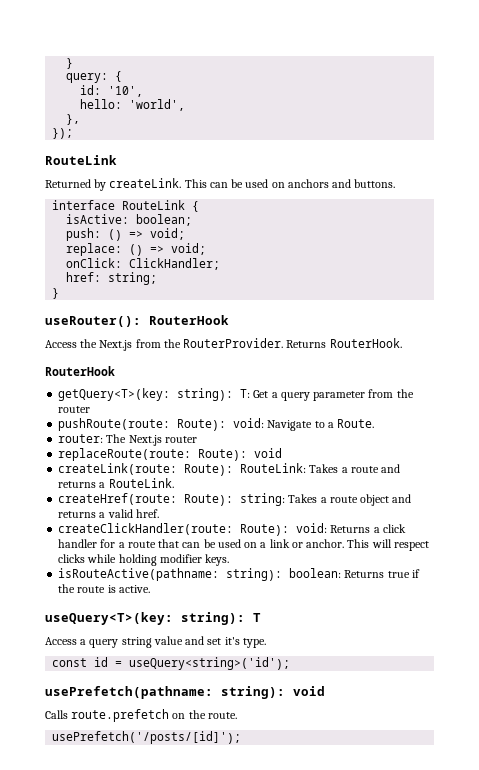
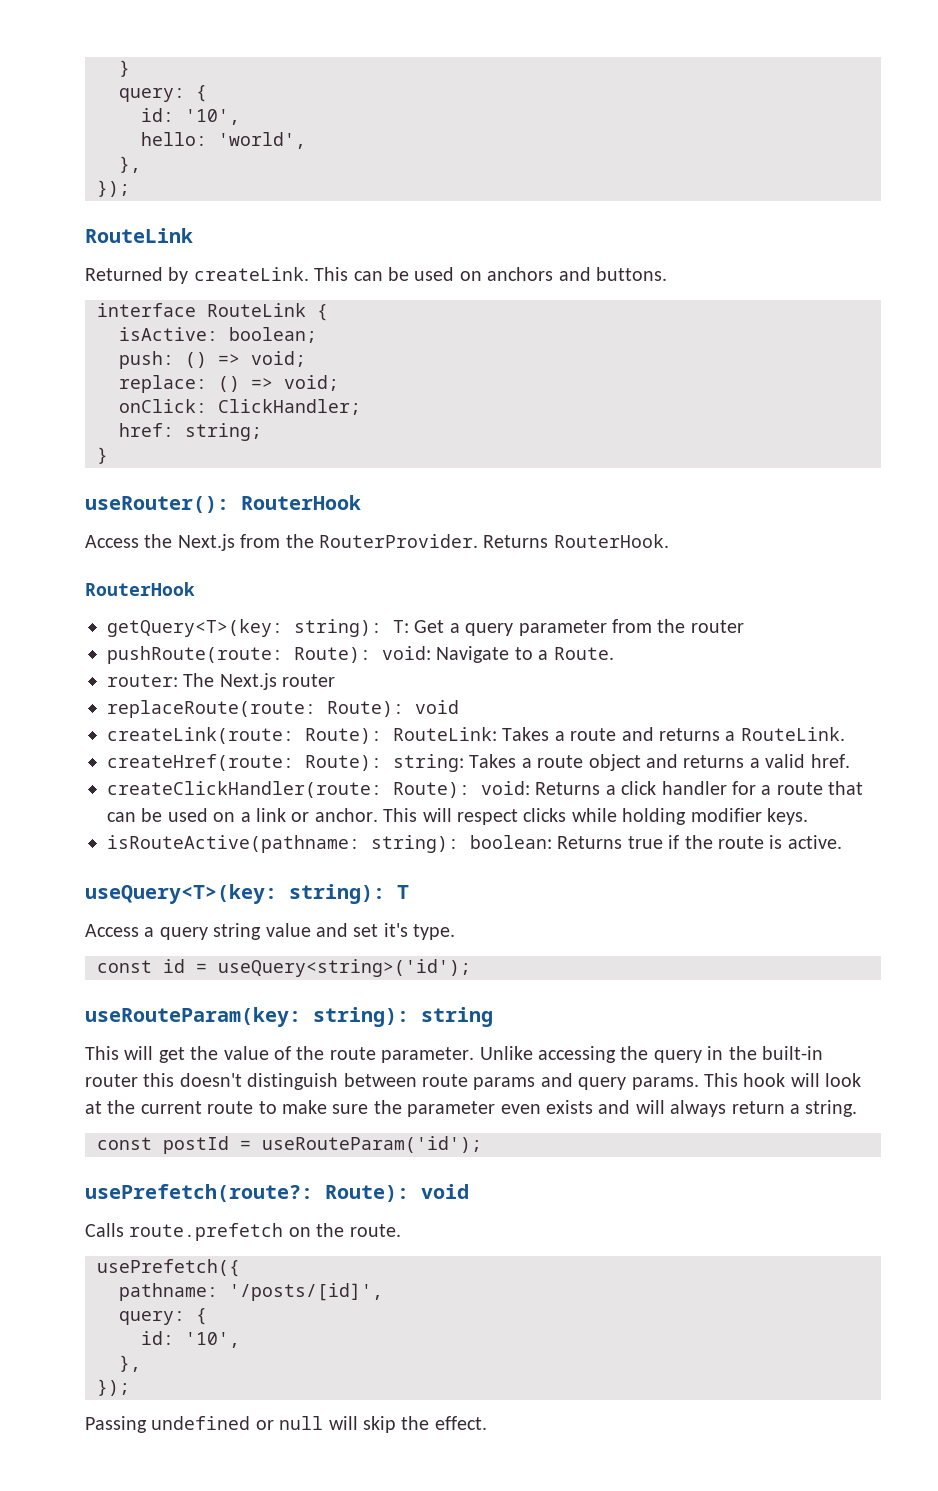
[45,686,285,699] usePrefetch(pathname: string): -> [85,1007,493,1027] [85,1046,823,1063] [85,1073,862,1090] [85,1100,858,1117] [97,1136,482,1154] [85,1184,409,1202] useRouteParam(key: string): string // This will get the value of the route parameter. Unlike accessing the query in the built-in router this doesn't distinguish between route params and query params. This hook will look at the current route to make sure the parameter even exists and will always return a string. // const postId = useRouteParam('id'); // usePrefetch(route?: Route):
[52,731,242,744] usePrefetch('/posts/[id]'); -> [97,1259,240,1277] [119,1283,383,1301] [119,1308,207,1325] [141,1331,240,1348] [119,1355,141,1372] [97,1379,130,1396] [85,1416,487,1433] usePrefetch({ // pathname: '/posts/[id]', // query: { // id: '10', // }, // }); // Passing undefined or null will skip the effect.

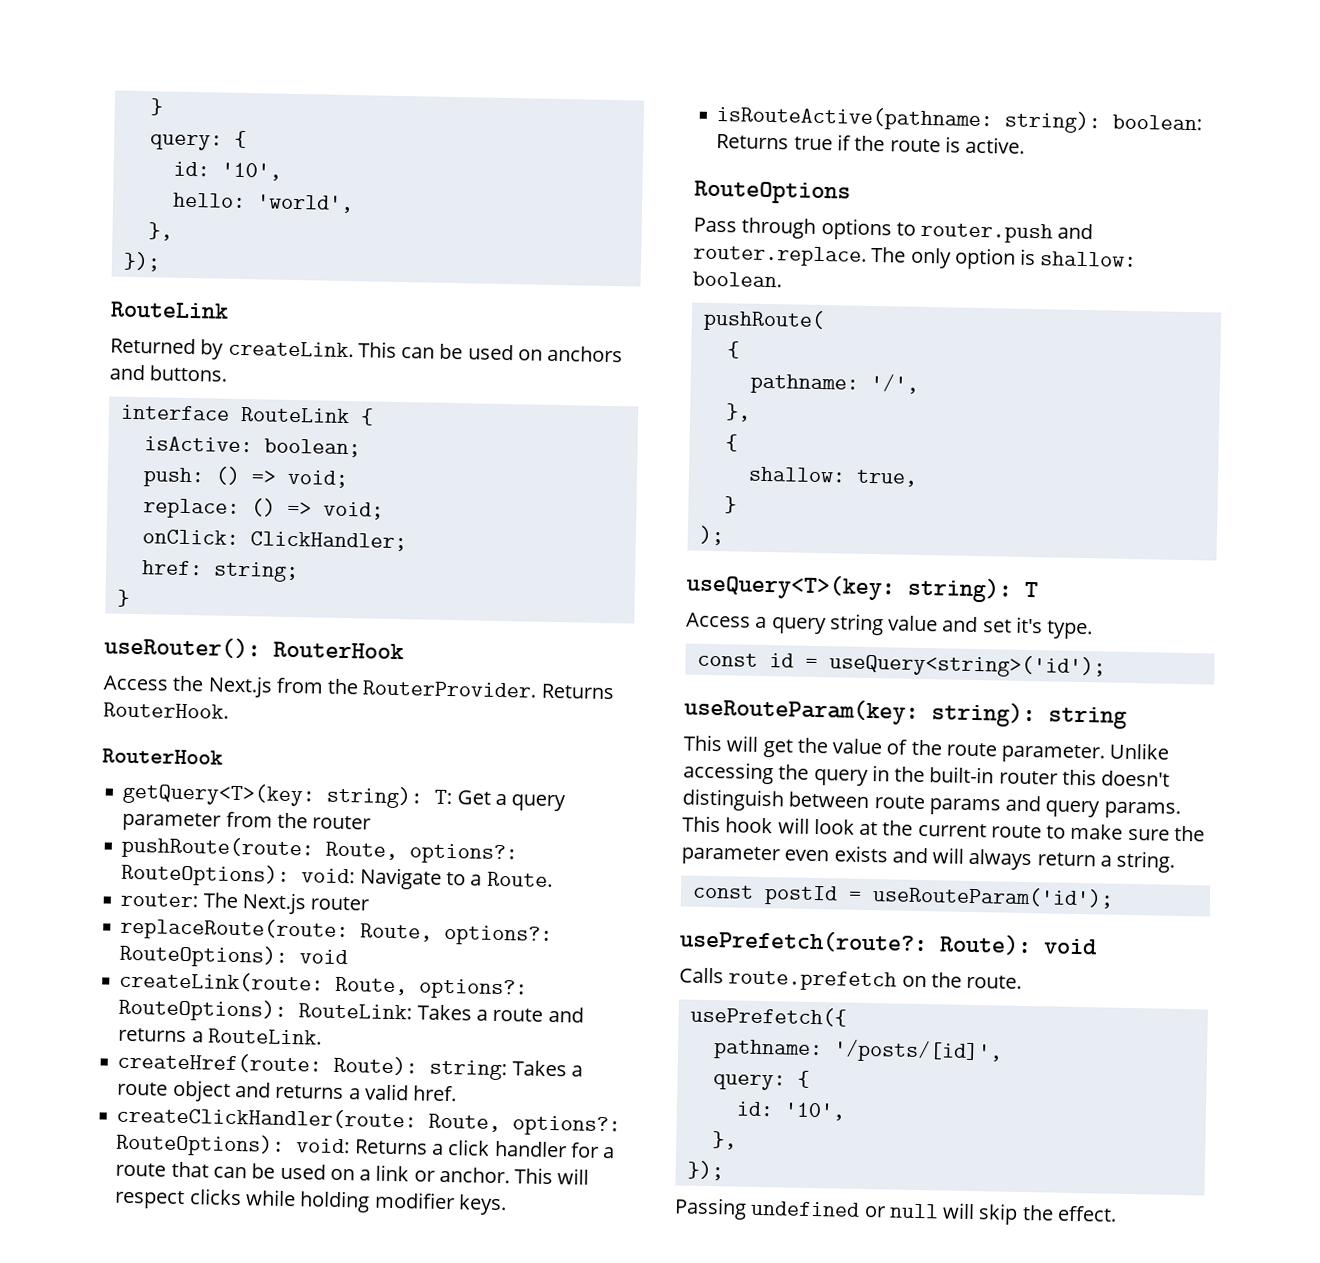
[294,647,371,663] Route): -> [325,841,519,865] [121,862,291,888] Route, options?: RouteOptions):
[327,701,404,717] Route): -> [360,923,554,947] [119,943,289,968] Route, options?: RouteOptions):
[305,728,382,744] Route): -> [335,976,529,1000] [118,997,288,1022] Route, options?: RouteOptions):
[393,782,470,798] Route): -> [428,1113,622,1137] [115,1132,286,1157] Route, options?: RouteOptions):
(842, 842) none -> [694,180,851,205] [693,217,1094,244] [693,244,1138,270] [692,271,782,288] [702,308,825,333] [726,341,740,359] [749,373,919,395] [725,403,751,422] [724,434,738,452] [747,466,918,487] [723,496,737,514] [698,525,725,546] // RouteOptions // Pass through options to router.push and router.replace. The only option is shallow: boolean. // pushRoute( // { // pathname: '/', // }, // { // shallow: true, // } // );

